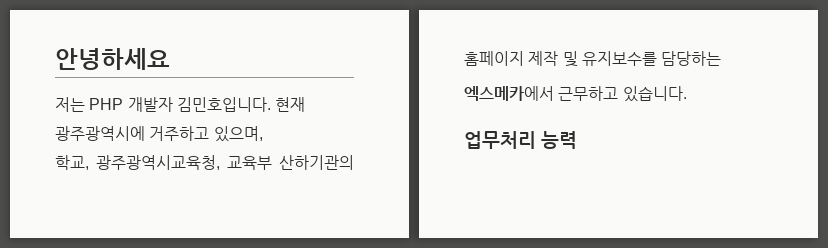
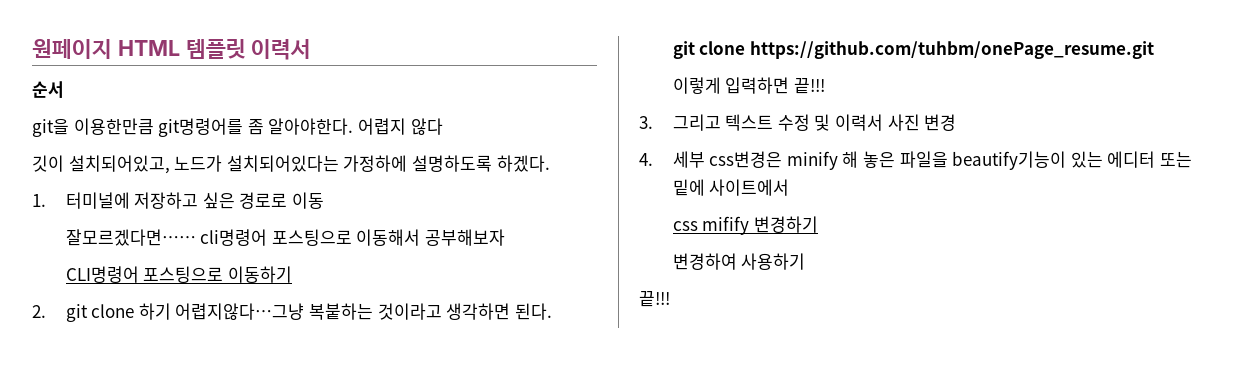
[55,48,170,70] [55,97,306,112] [55,126,263,142] [55,155,354,170] [464,51,722,67] [464,86,687,102] [464,131,578,149] 안녕하세요 // 저는 PHP 개발자 김민호입니다. 현재 광주광역시에 거주하고 있으며, // 학교, 광주광역시교육청, 교육부 산하기관의 홈페이지 제작 및 유지보수를 담당하는 // 엑스메카에서 근무하고 있습니다. // 업무처리 능력 -> [32,39,312,60] [32,81,64,98] [32,118,443,137] [32,155,550,174] [32,192,325,209] [65,229,506,246] [65,266,292,283] [32,303,552,322] [672,41,1154,59] [672,77,825,94] [639,114,957,131] [639,151,1192,170] [672,179,790,196] [672,216,818,235] [672,253,806,270] [639,291,670,307] 원페이지 HTML 템플릿 이력서 // 순서 // git을 이용한만큼 git명령어를 좀 알아야한다. 어렵지 않다 // 깃이 설치되어있고, 노드가 설치되어있다는 가정하에 설명하도록 하겠다. // 1. 터미널에 저장하고 싶은 경로로 이동 // 잘모르겠다면…… cli명령어 포스팅으로 이동해서 공부해보자 // CLI명령어 포스팅으로 이동하기 // 2. git clone 하기 어렵지않다…그냥 복붙하는 것이라고 생각하면 된다. // git clone https://github.com/tuhbm/onePage_resume.git // 이렇게 입력하면 끝!!! // 3. 그리고 텍스트 수정 및 이력서 사진 변경 // 4. 세부 css변경은 minify 해 놓은 파일을 beautify기능이 있는 에디터 또는 밑에 사이트에서 // css mifify 변경하기 // 변경하여 사용하기 // 끝!!!

